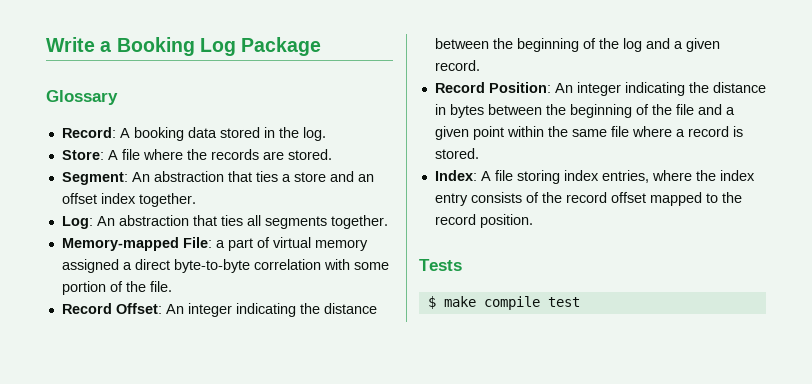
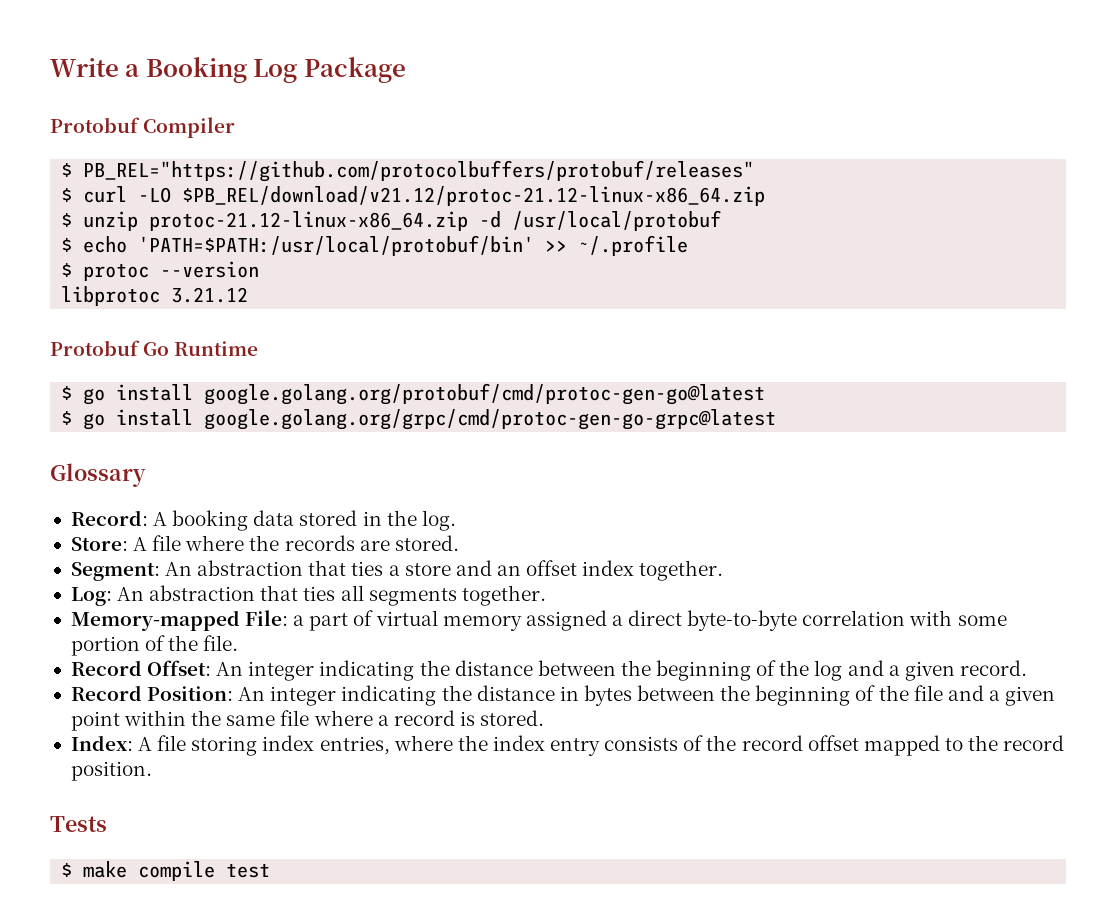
(322, 46) none -> [50,117,236,138] [61,160,755,182] [61,186,766,206] [61,210,722,231] [61,235,689,256] [61,261,260,281] [61,286,249,306] [50,340,259,356] [61,383,766,405] [61,409,777,430] // Protobuf Compiler // $ PB_REL="https://github.com/protocolbuffers/protobuf/releases" // $ curl -LO $PB_REL/download/v21.12/protoc-21.12-linux-x86_64.zip // $ unzip protoc-21.12-linux-x86_64.zip -d /usr/local/protobuf // $ echo 'PATH=$PATH:/usr/local/protobuf/bin' >> ~/.profile // $ protoc --version // libprotoc 3.21.12 // Protobuf Go Runtime // $ go install google.golang.org/protobuf/cmd/protoc-gen-go@latest // $ go install google.golang.org/grpc/cmd/protoc-gen-go-grpc@latest

